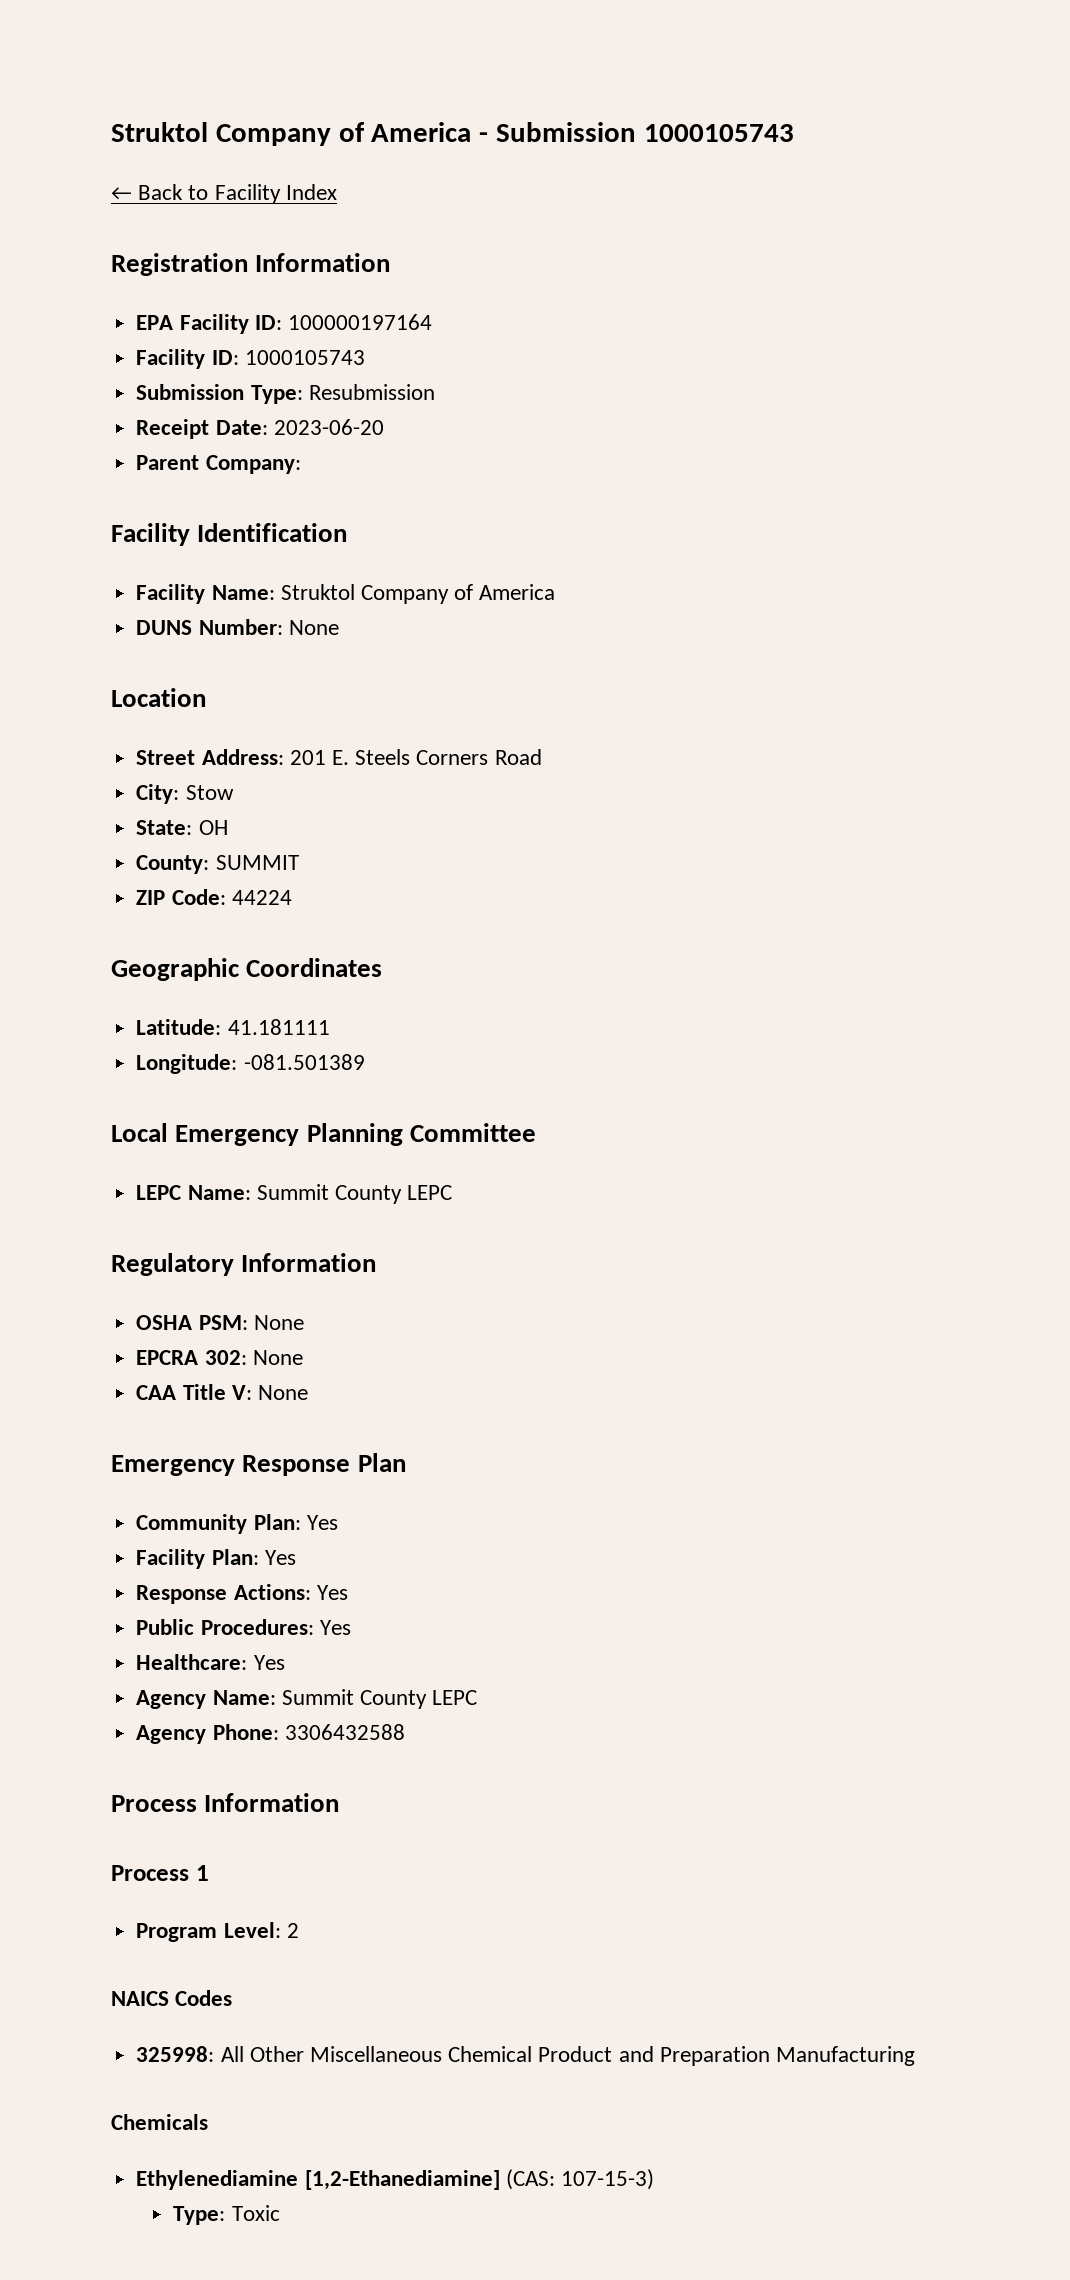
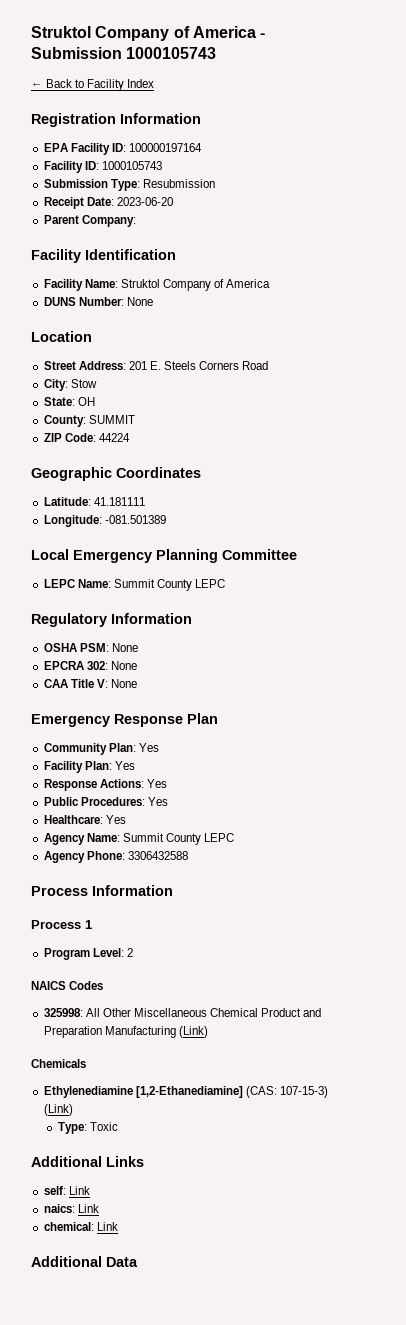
(915, 2056) none -> [178,1026,208,1038] (Link)
(654, 2179) none -> [43,1104,73,1116] (Link)
(280, 2213) none -> [31,1156,144,1167] [43,1186,90,1195] [43,1204,99,1213] [43,1222,118,1231] [31,1256,138,1267] // Additional Links // self: Link // naics: Link // chemical: Link // Additional Data

